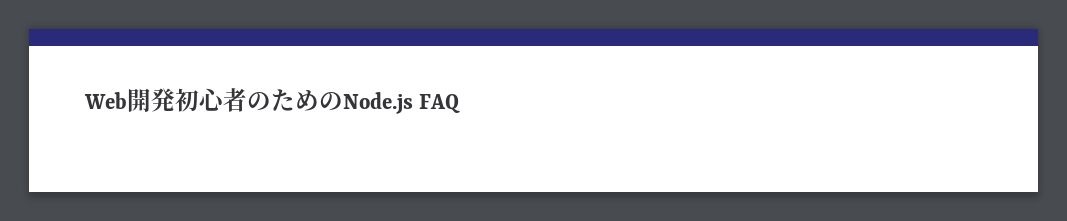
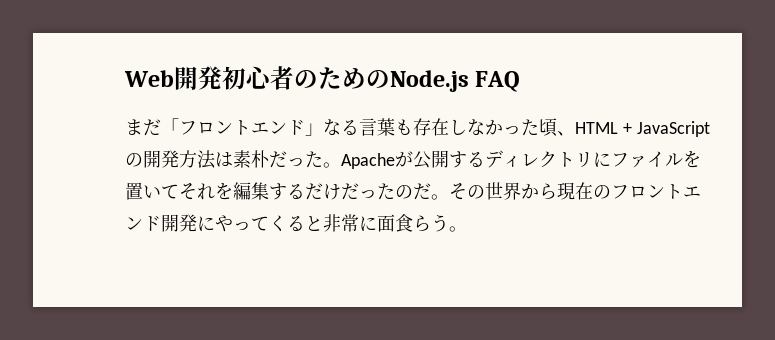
(461, 103) none -> [125,118,710,137] [125,150,701,169] [125,182,701,200] [125,214,467,232] // まだ「フロントエンド」なる言葉も存在しなかった頃、HTML + JavaScriptの開発方法は素朴だった。Apacheが公開するディレクトリにファイルを置いてそれを編集するだけだったのだ。その世界から現在のフロントエンド開発にやってくると非常に面食らう。

